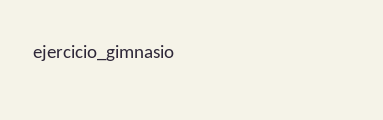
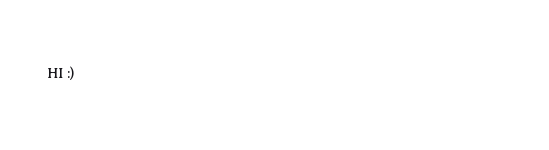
[33,45,174,61] ejercicio_gimnasio -> [47,66,74,80] HI :)

